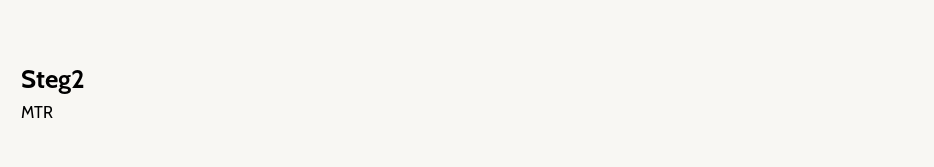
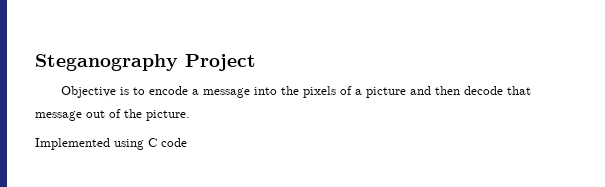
[21,70,85,94] [21,106,53,118] Steg2 // MTR -> [35,54,256,71] [60,86,531,98] [35,109,190,121] [35,138,187,150] Steganography Project // Objective is to encode a message into the pixels of a picture and then decode that message out of the picture. // Implemented using C code

